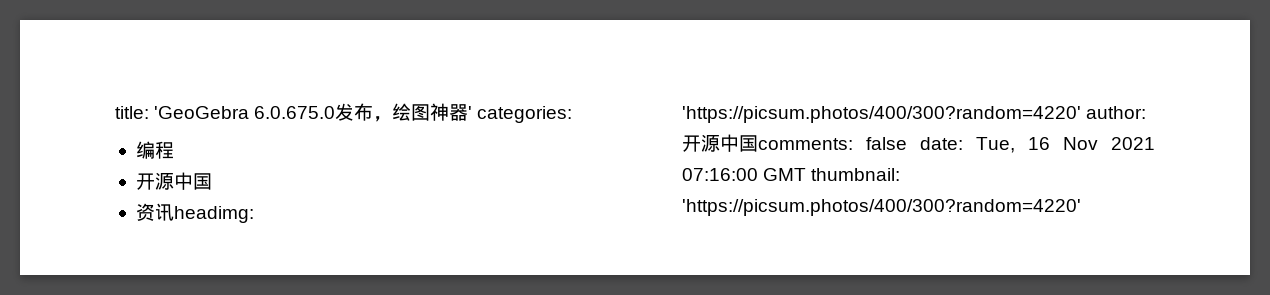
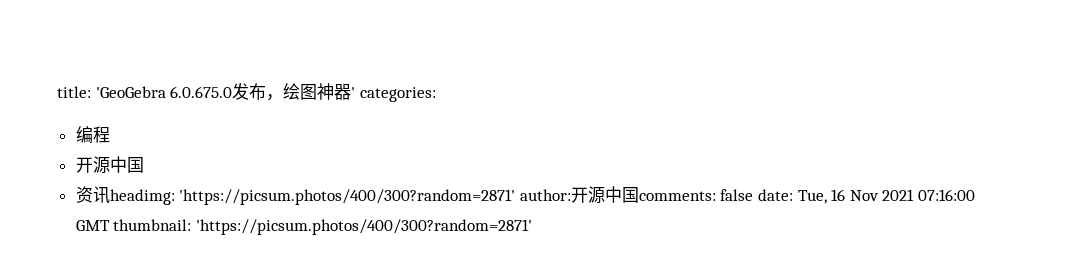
[681,106,1081,123] 'https://picsum.photos/400/300?random=4220' -> [179,189,516,205] 'https://picsum.photos/400/300?random=2871'
[681,199,1081,216] 'https://picsum.photos/400/300?random=4220' -> [195,219,532,235] 'https://picsum.photos/400/300?random=2871'

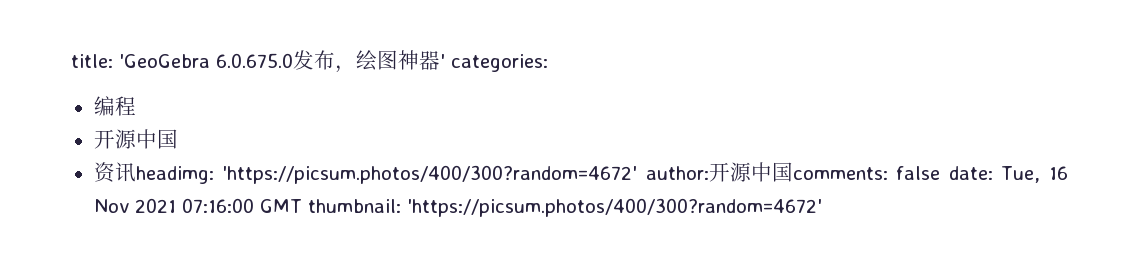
[179,189,516,205] 'https://picsum.photos/400/300?random=2871' -> [222,165,638,184] 'https://picsum.photos/400/300?random=4672'
[195,219,532,235] 'https://picsum.photos/400/300?random=2871' -> [406,198,822,217] 'https://picsum.photos/400/300?random=4672'

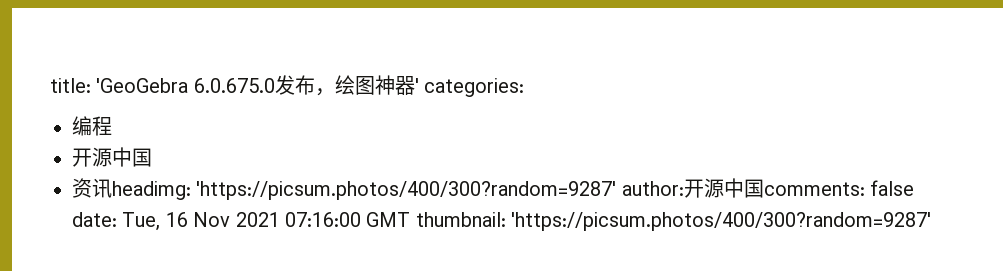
[222,165,638,184] 'https://picsum.photos/400/300?random=4672' -> [196,181,617,200] 'https://picsum.photos/400/300?random=9287'
[406,198,822,217] 'https://picsum.photos/400/300?random=4672' -> [511,212,932,231] 'https://picsum.photos/400/300?random=9287'

